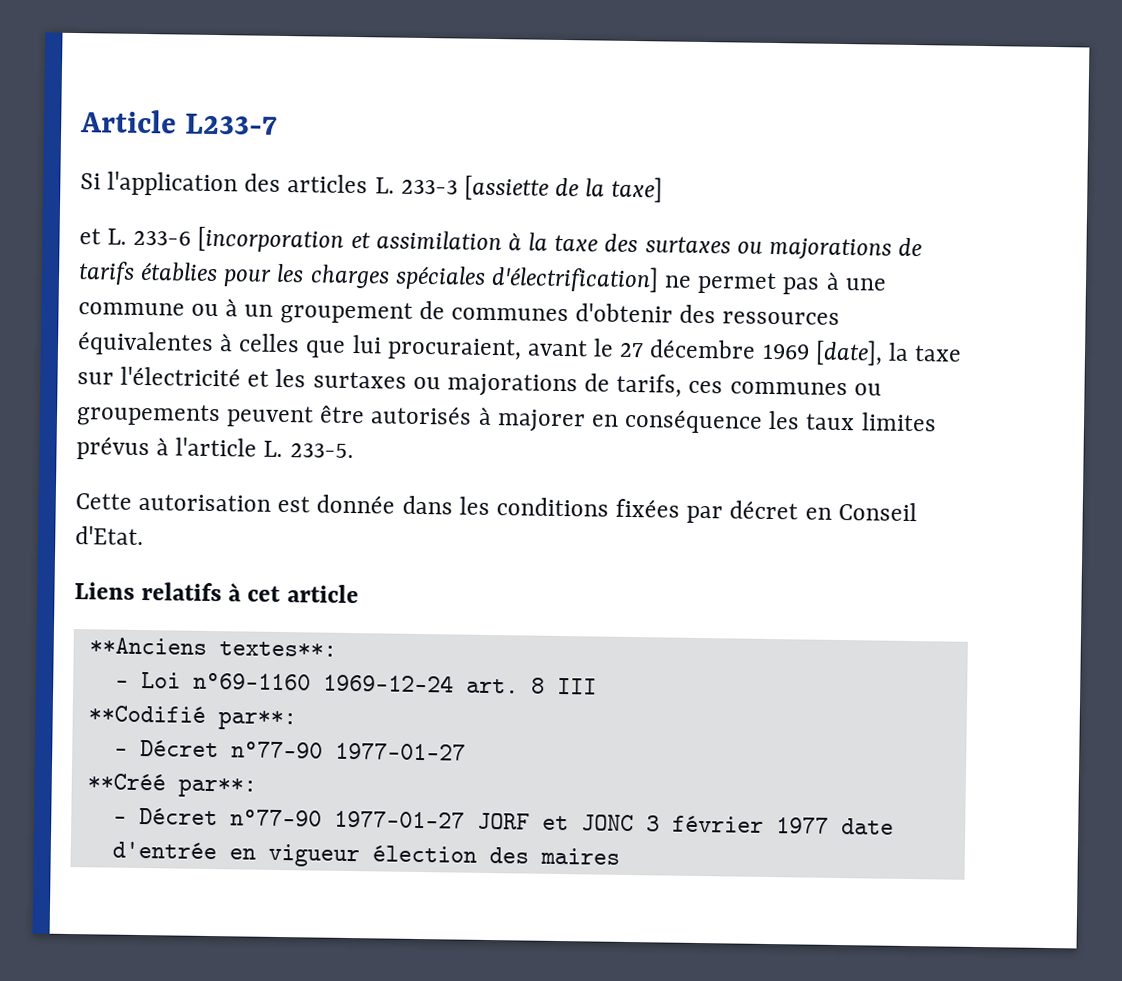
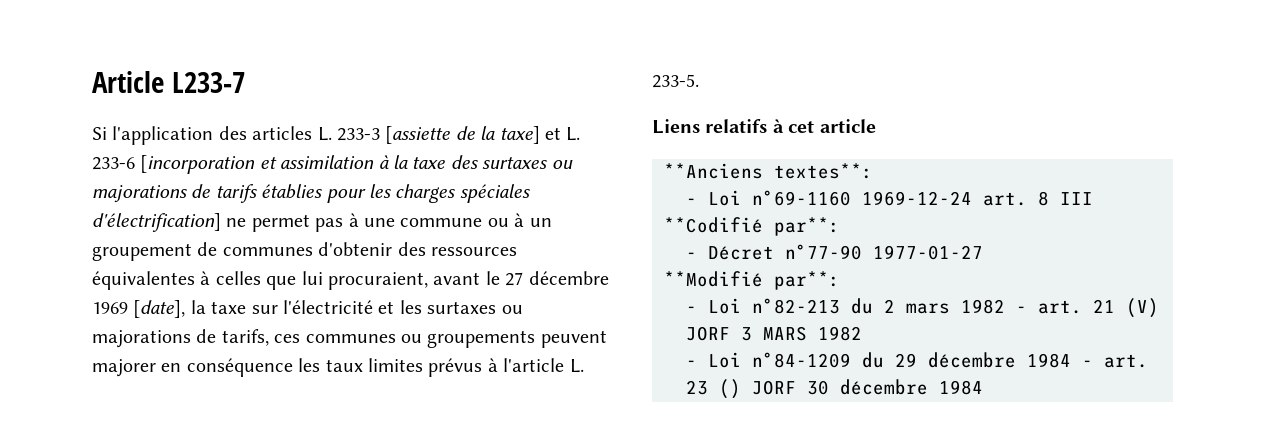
(664, 189) // -> (540, 135) none
[319,404,492,425] être autorisés à -> (607, 339) none
[75,493,917,524] [75,526,144,546] // Cette autorisation est donnée dans les conditions fixées par décret en Conseil d'Etat. -> (699, 81) none
[86,773,257,798] [112,807,894,835] [111,841,620,868] **Créé par**: // - Décret n°77-90 1977-01-27 JORF et JONC 3 février 1977 date d'entrée en vigueur élection des maires -> [664,271,840,290] [686,298,1159,318] [686,326,862,341] [686,352,1148,368] [686,379,983,399] **Modifié par**: // - Loi n°82-213 du 2 mars 1982 - art. 21 (V) JORF 3 MARS 1982 // - Loi n°84-1209 du 29 décembre 1984 - art. 23 () JORF 30 décembre 1984

